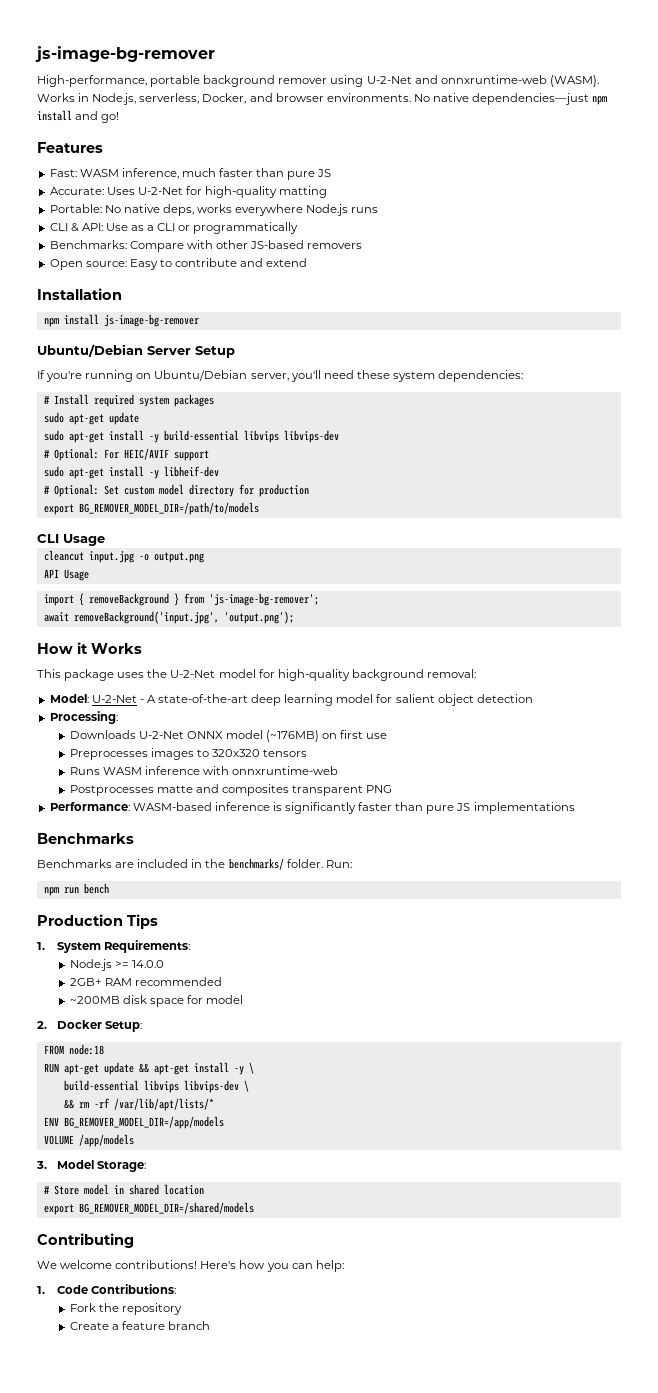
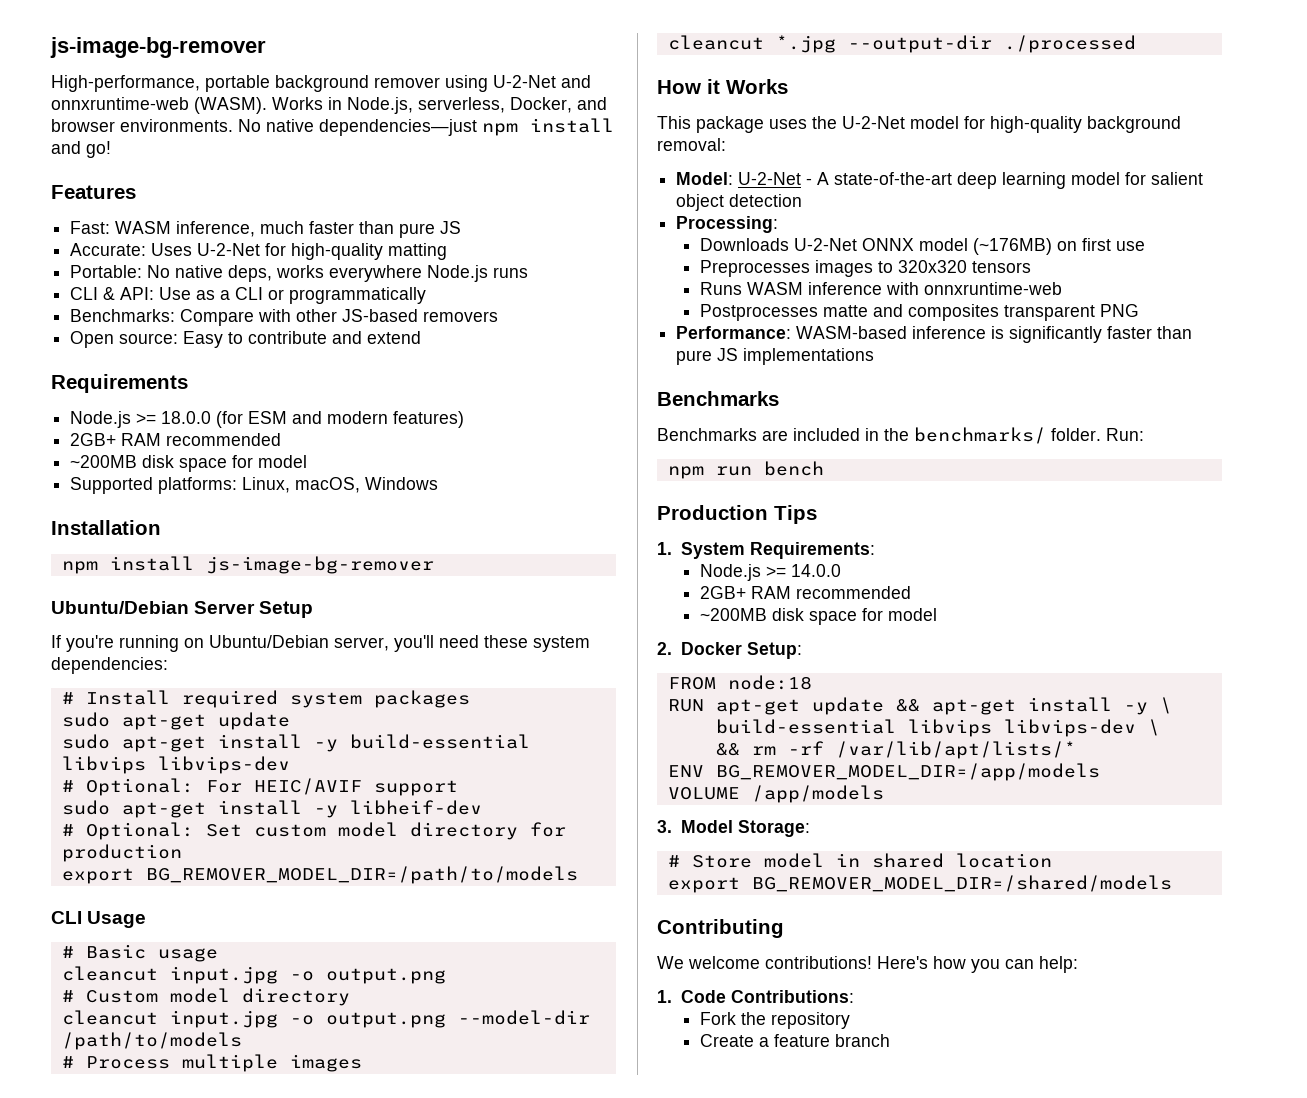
(308, 262) none -> [51,374,188,393] [70,411,465,428] [70,433,282,446] [70,455,308,472] [70,477,439,494] // Requirements // Node.js >= 18.0.0 (for ESM and modern features) // 2GB+ RAM recommended // ~200MB disk space for model // Supported platforms: Linux, macOS, Windows
(105, 540) none -> [61,944,218,962] // # Basic usage
[43,569,89,581] [43,593,319,606] [43,611,294,624] API Usage // import { removeBackground } from 'js-image-bg-remover'; // await removeBackground('input.jpg', 'output.png'); -> [61,988,350,1006] [61,1010,590,1028] [61,1032,242,1050] [61,1054,362,1072] [667,35,1136,53] # Custom model directory // cleancut input.jpg -o output.png --model-dir /path/to/models // # Process multiple images // cleancut *.jpg --output-dir ./processed

